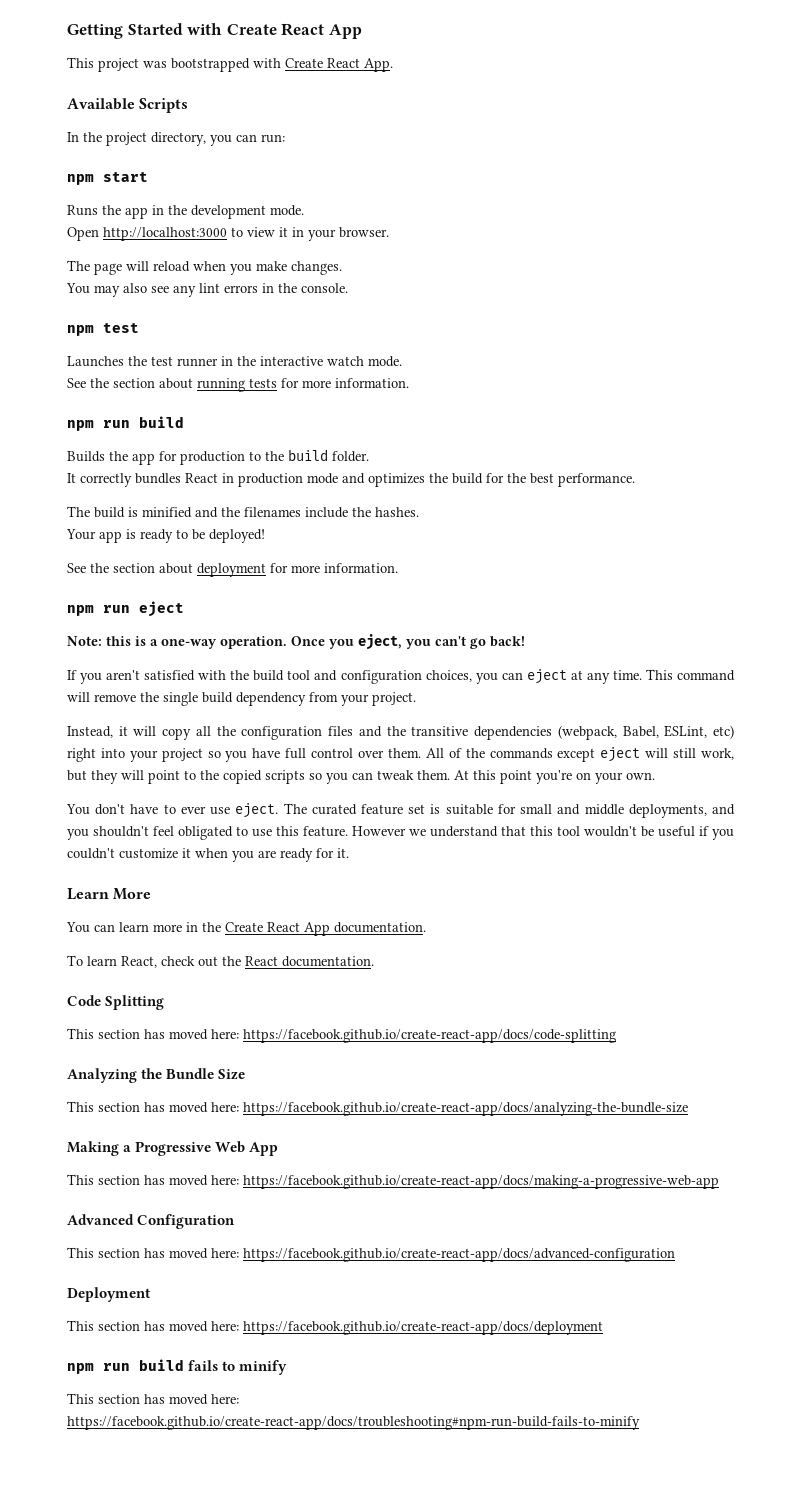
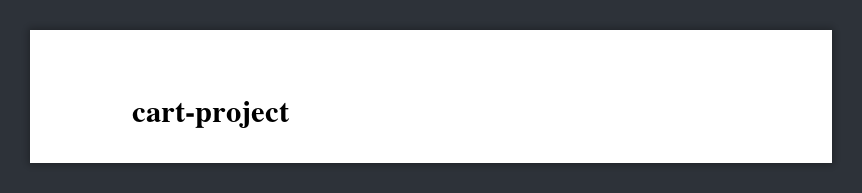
[67,23,362,39] [67,57,393,72] [67,98,189,113] [67,132,285,146] [67,172,148,185] [67,205,304,219] [67,227,389,241] [67,260,342,275] [66,283,348,297] [67,323,139,336] [67,356,402,367] [67,378,409,392] [67,416,184,431] [67,449,369,465] [67,473,635,487] [67,506,419,518] [66,529,265,543] [67,563,398,577] [67,601,184,617] [67,634,525,650] [67,669,735,684] [67,692,416,706] [67,725,735,740] [67,747,735,762] [67,770,655,784] [66,803,735,818] [67,826,734,840] [67,848,349,862] [67,888,152,900] [66,922,426,936] [67,955,374,968] [67,995,165,1010] [67,1028,616,1043] [67,1068,246,1083] [67,1101,688,1116] [67,1141,279,1156] [67,1174,719,1189] [67,1214,236,1229] [67,1247,675,1262] [67,1287,151,1302] [67,1320,603,1335] [67,1359,288,1375] [67,1393,239,1405] [67,1416,640,1430] Getting Started with Create React App // This project was bootstrapped with Create React App. // Available Scripts // In the project directory, you can run: // npm start // Runs the app in the development mode. // Open http://localhost:3000 to view it in your browser. // The page will reload when you make changes. // You may also see any lint errors in the console. // npm test // Launches the test runner in the interactive watch mode. // See the section about running tests for more information. // npm run build // Builds the app for production to the build folder. // It correctly bundles React in production mode and optimizes the build for the best performance. // The build is minified and the filenames include the hashes. // Your app is ready to be deployed! // See the section about deployment for more information. // npm run eject // Note: this is a one-way operation. Once you eject, you can't go back! // If you aren't satisfied with the build tool and configuration choices, you can eject at any time. This command will remove the single build dependency from your project. // Instead, it will copy all the configuration files and the transitive dependencies (webpack, Babel, ESLint, etc) right into your project so you have full control over them. All of the commands except eject will still work, but they will point to the copied scripts so you can tweak them. At this point you're on your own. // You don't have to ever use eject. The curated feature set is suitable for small and middle deployments, and you shouldn't feel obligated to use this feature. However we understand that this tool wouldn't be useful if you couldn't customize it when you are ready for it. // Learn More // You can learn more in the Create React App documentation. // To learn React, check out the React documentation. // Code Splitting // This section has moved here: https://facebook.github.io/create-react-app/docs/code-splitting // Analyzing the Bundle Size // This section has moved here: https://facebook.github.io/create-react-app/docs/analyzing-the-bundle-size // Making a Progressive Web App // This section has moved here: https://facebook.github.io/create-react-app/docs/making-a-progressive-web-app // Advanced Configuration // This section has moved here: https://facebook.github.io/create-react-app/docs/advanced-configuration // Deployment // This section has moved here: https://facebook.github.io/create-react-app/docs/deployment // npm run build fails to minify // This section has moved here: https://facebook.github.io/create-react-app/docs/troubleshooting#npm-run-build-fails-to-minify -> [132,101,290,128] cart-project

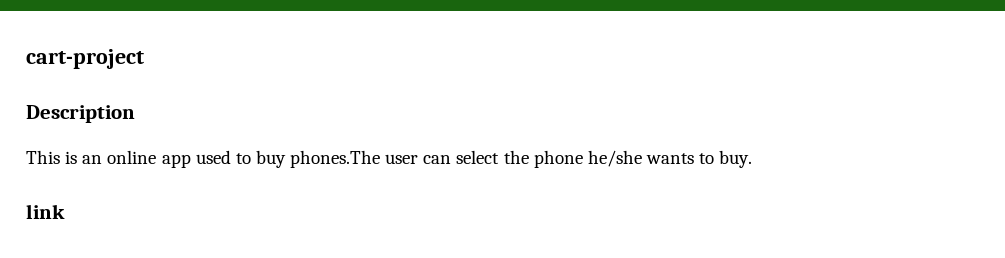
(290, 114) none -> [26,105,135,123] [26,150,753,168] [26,204,65,219] // Description // This is an online app used to buy phones.The user can select the phone he/she wants to buy. // link

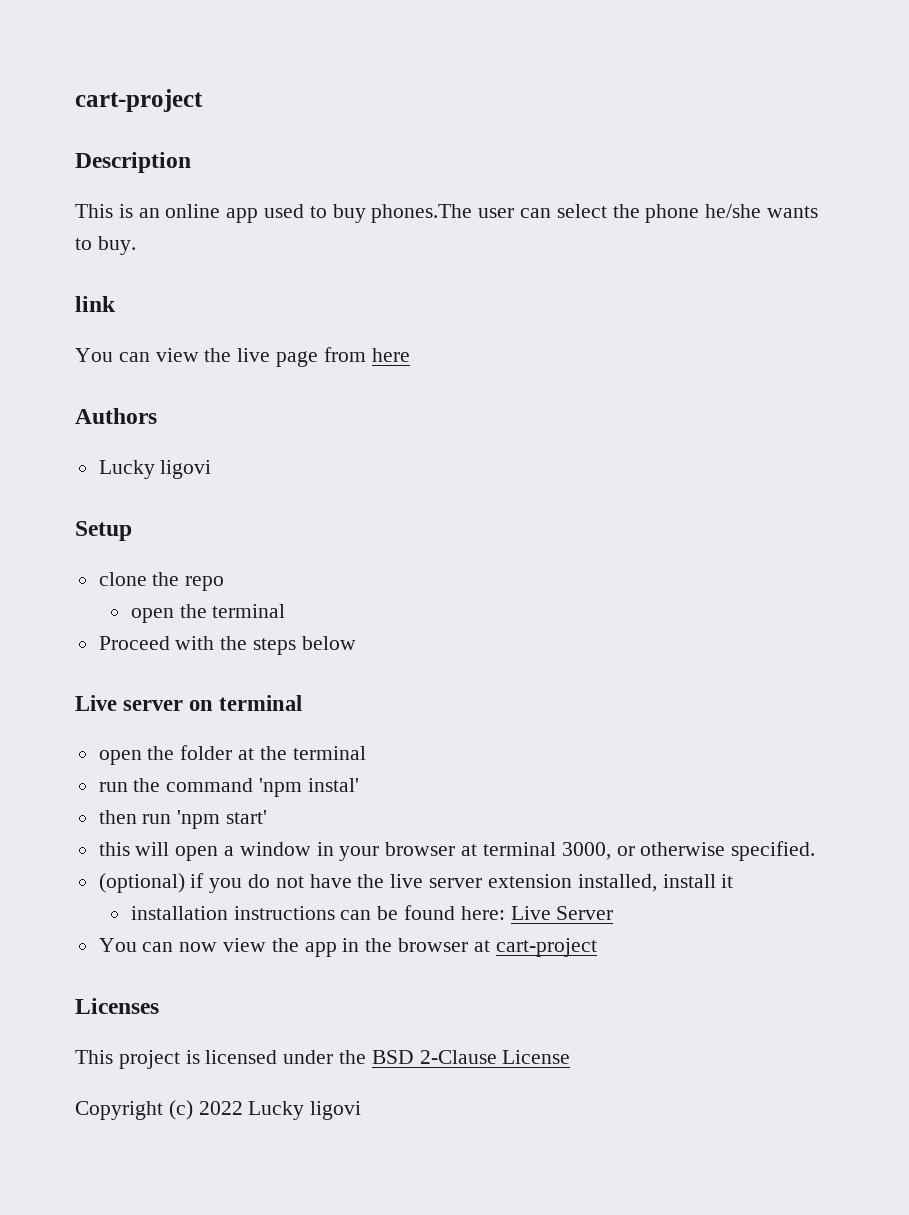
(65, 211) none -> [75,347,410,367] [75,408,157,424] [98,460,212,479] [75,521,132,541] [98,572,225,591] [130,604,286,623] [98,636,356,655] [75,695,303,711] [98,745,366,765] [98,778,359,797] [98,810,268,829] [98,841,816,861] [98,873,734,893] [130,905,614,920] [98,938,597,957] [75,998,159,1014] [75,1050,571,1069] [75,1100,362,1120] // You can view the live page from here // Authors // Lucky ligovi // Setup // clone the repo // open the terminal // Proceed with the steps below // Live server on terminal // open the folder at the terminal // run the command 'npm instal' // then run 'npm start' // this will open a window in your browser at terminal 3000, or otherwise specified. // (optional) if you do not have the live server extension installed, install it // installation instructions can be found here: Live Server // You can now view the app in the browser at cart-project // Licenses // This project is licensed under the BSD 2-Clause License // Copyright (c) 2022 Lucky ligovi

